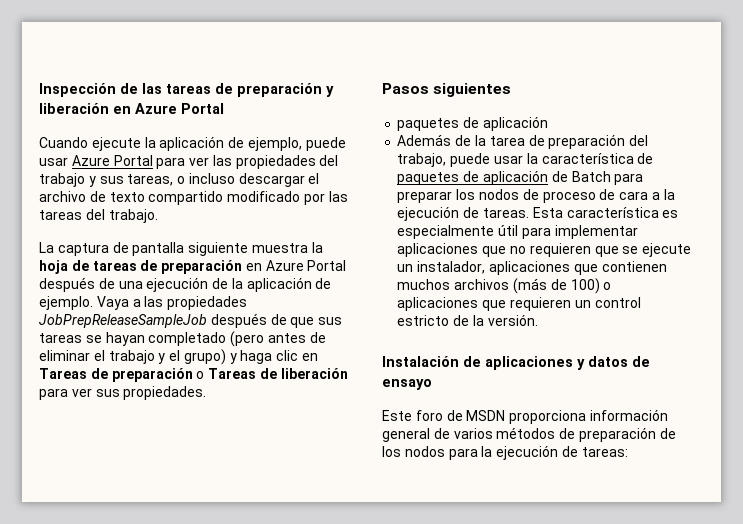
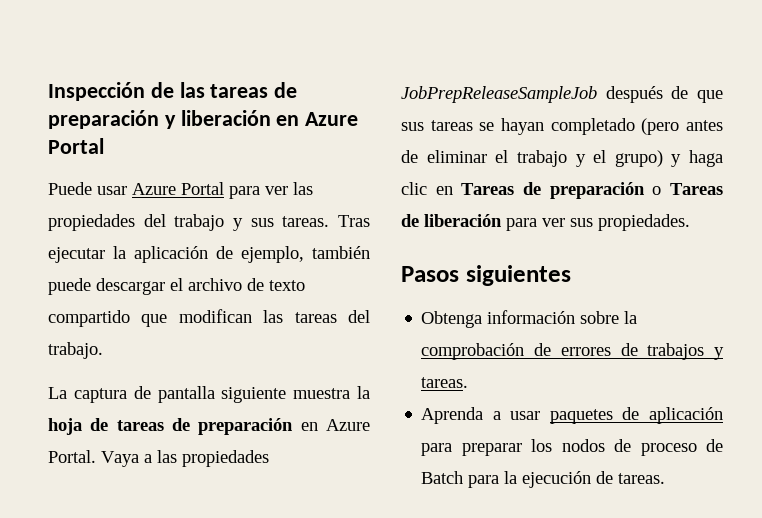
[39,136,346,151] Cuando ejecute la aplicación de ejemplo, puede -> [48,182,92,195] Puede
[127,173,235,186] tareas, o incluso -> [282,215,370,227] [48,246,370,263] [48,278,91,295] tareas. Tras ejecutar la aplicación de ejemplo, también puede
[227,191,325,205] modificado por -> [141,309,252,327] que modifican
[307,260,347,271] [39,277,332,292] [39,296,93,310] Portal después de una ejecución de la aplicación de ejemplo. -> [48,450,96,463] Portal.
[397,116,548,131] [397,134,649,149] [397,153,654,167] [397,170,611,185] paquetes de aplicación // Además de la tarea de preparación del trabajo, puede usar la característica de paquetes de aplicación de Batch -> [421,310,638,328] [421,343,724,360] [421,377,469,388] [421,407,723,424] Obtenga información sobre la comprobación de errores de trabajos y tareas. // Aprenda a usar paquetes de aplicación
[619,191,660,200] cara a -> [421,471,500,488] Batch para
[532,207,679,218] [397,225,638,239] [397,243,692,257] [397,261,667,275] [397,278,612,294] [397,297,641,311] [397,314,538,326] [382,356,650,370] [382,379,432,390] [382,409,668,424] [382,427,676,442] [382,445,628,460] Esta característica es especialmente útil para implementar aplicaciones que no requieren que se ejecute un instalador, aplicaciones que contienen muchos archivos (más de 100) o aplicaciones que requieren un control estricto de la versión. // Instalación de aplicaciones y datos de ensayo // Este foro de MSDN proporciona información general de varios métodos de preparación de los nodos para la ejecución de tareas: -> (666, 478) none

